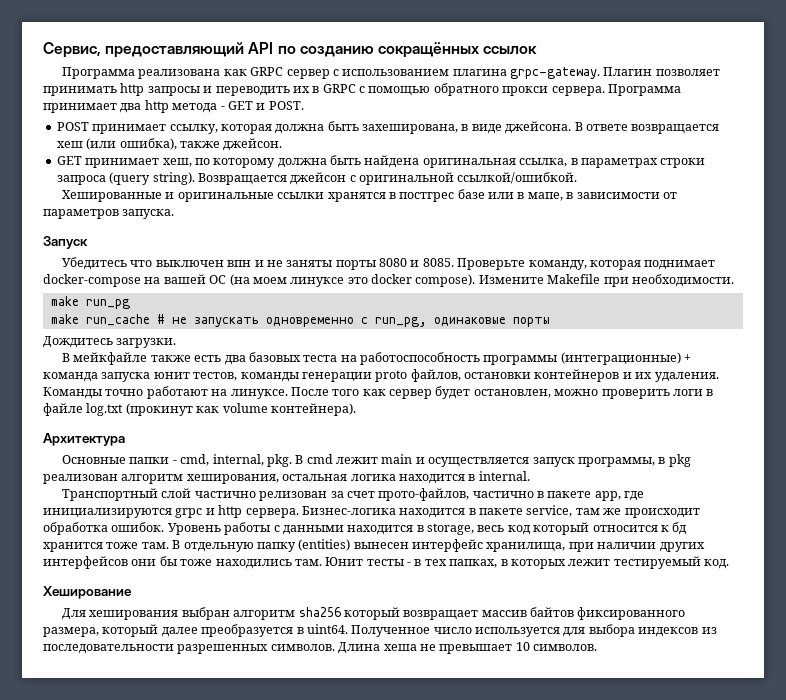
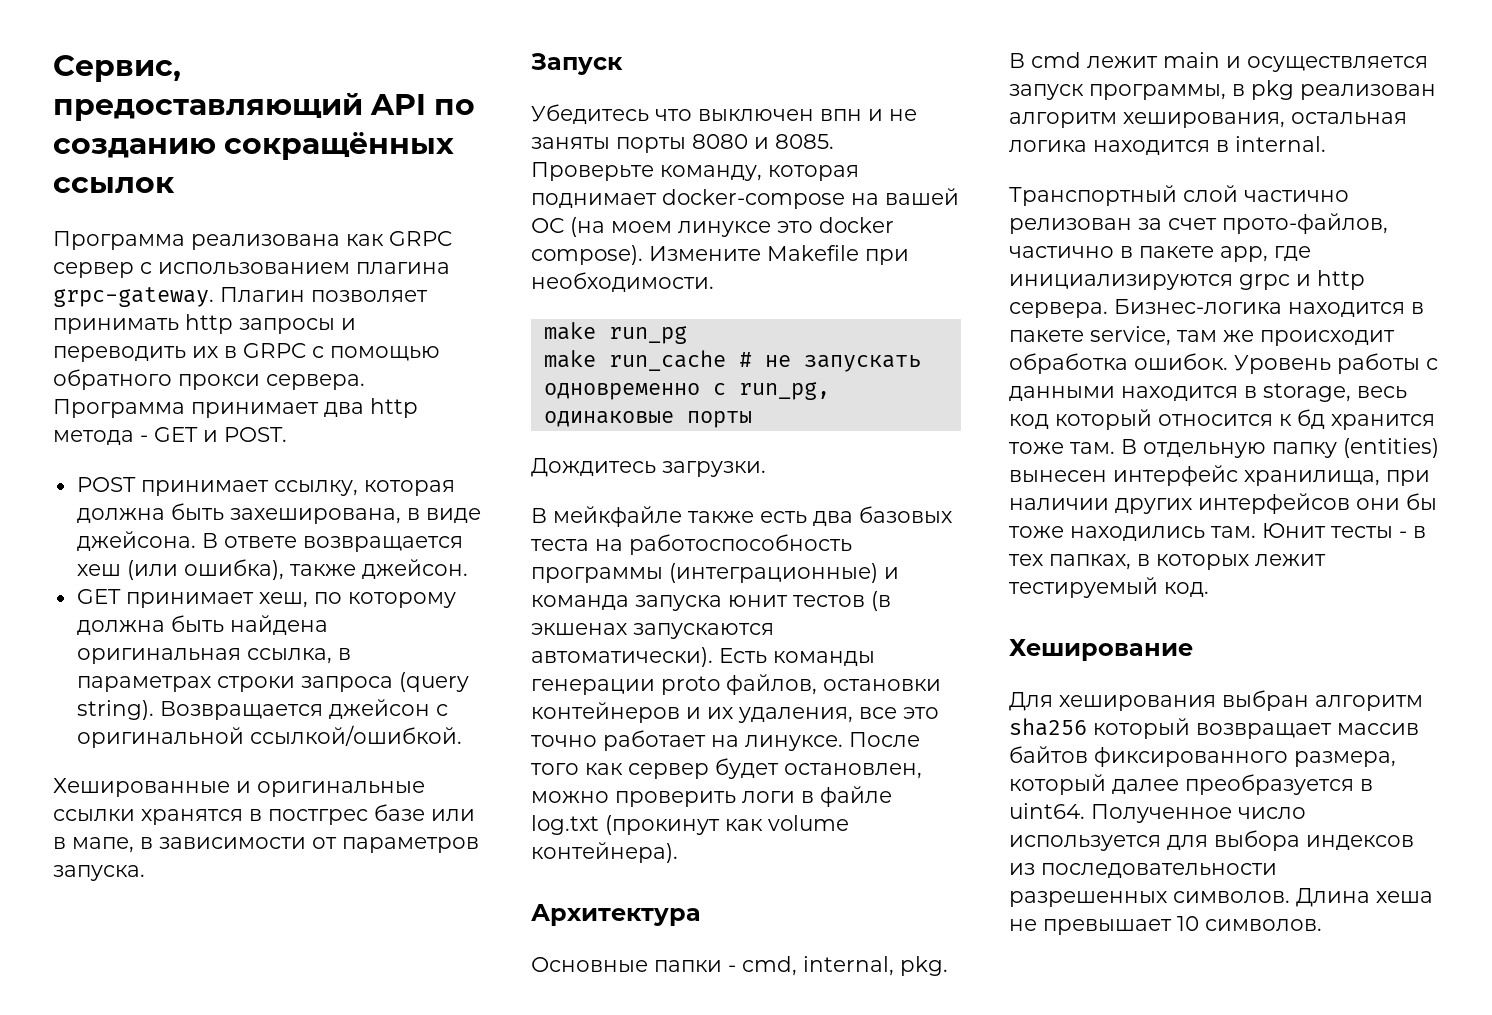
[684,354,692,362] + -> [884,567,899,579] и
[193,372,238,381] тестов, -> [793,591,891,611] [531,623,774,639] [531,647,767,667] тестов (в экшенах запускаются автоматически). Есть
[654,372,719,382] [43,386,208,399] удаления. Команды точно работают -> [738,707,939,723] [531,730,706,751] удаления, все это точно работает

